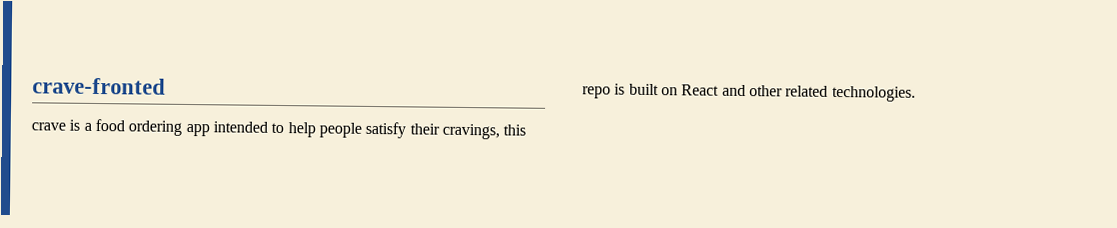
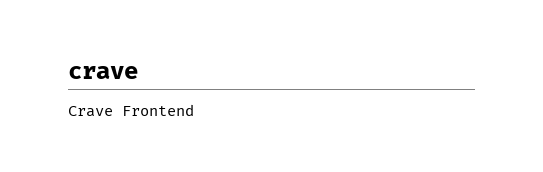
[32,77,166,95] [31,118,527,140] [582,83,916,102] crave-fronted // crave is a food ordering app intended to help people satisfy their cravings, this repo is built on React and other related technologies. -> [68,66,138,79] [68,104,194,117] crave // Crave Frontend

